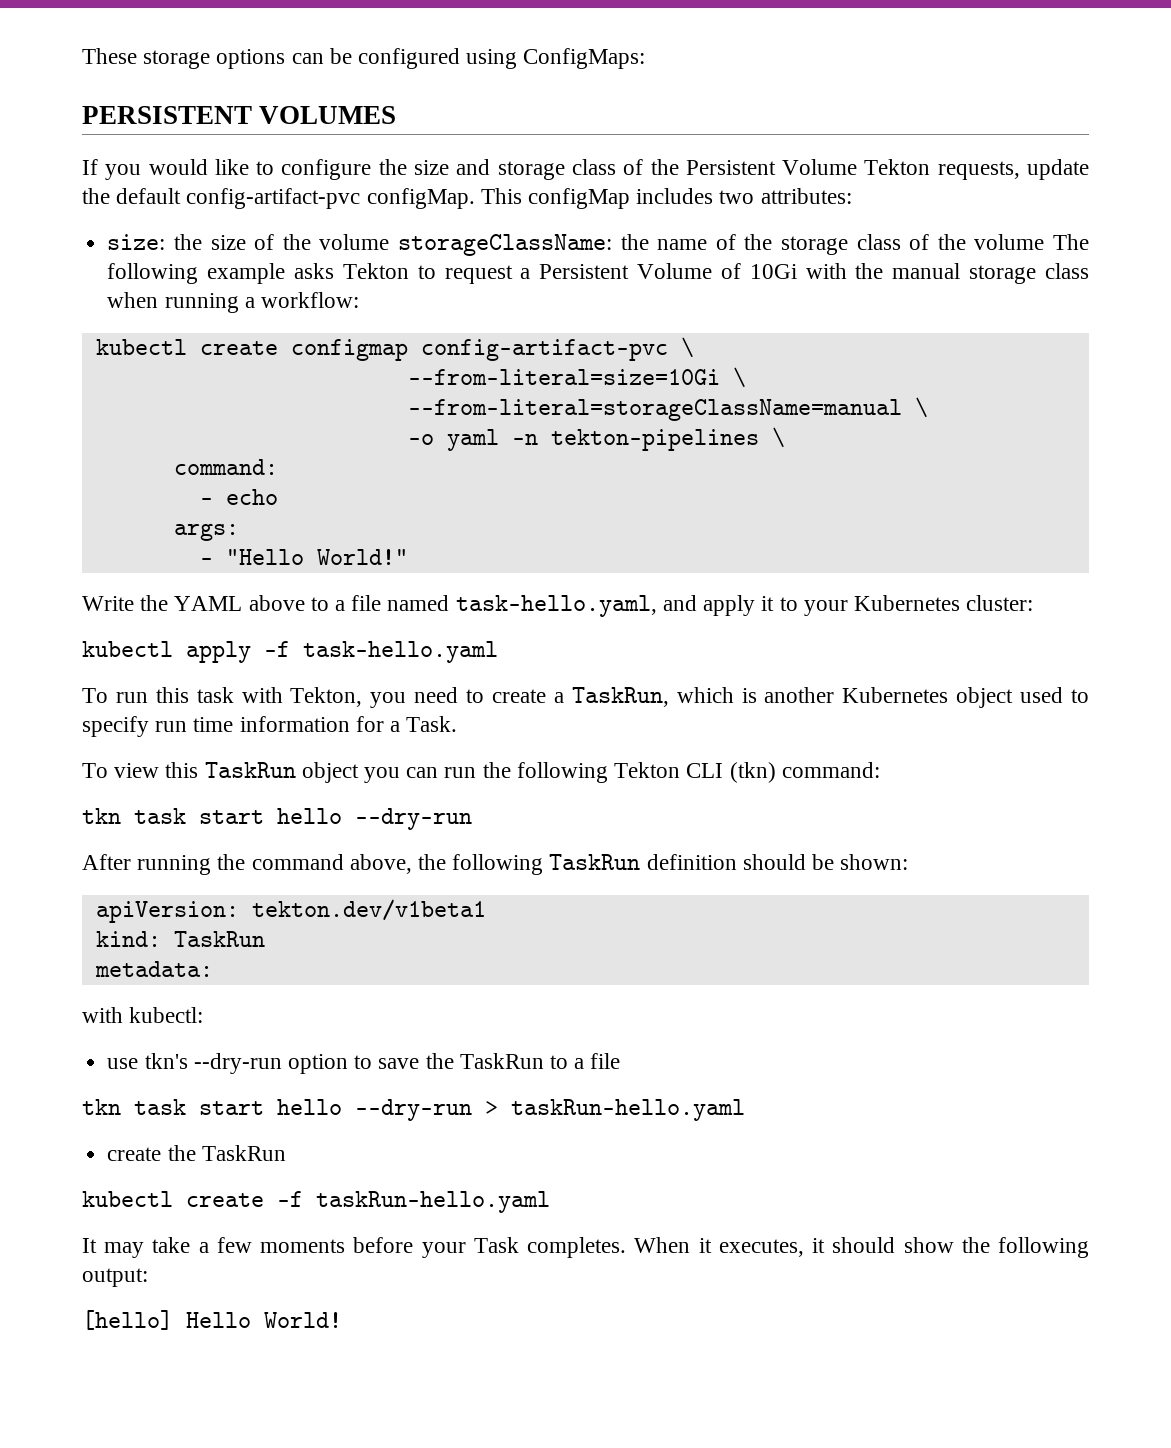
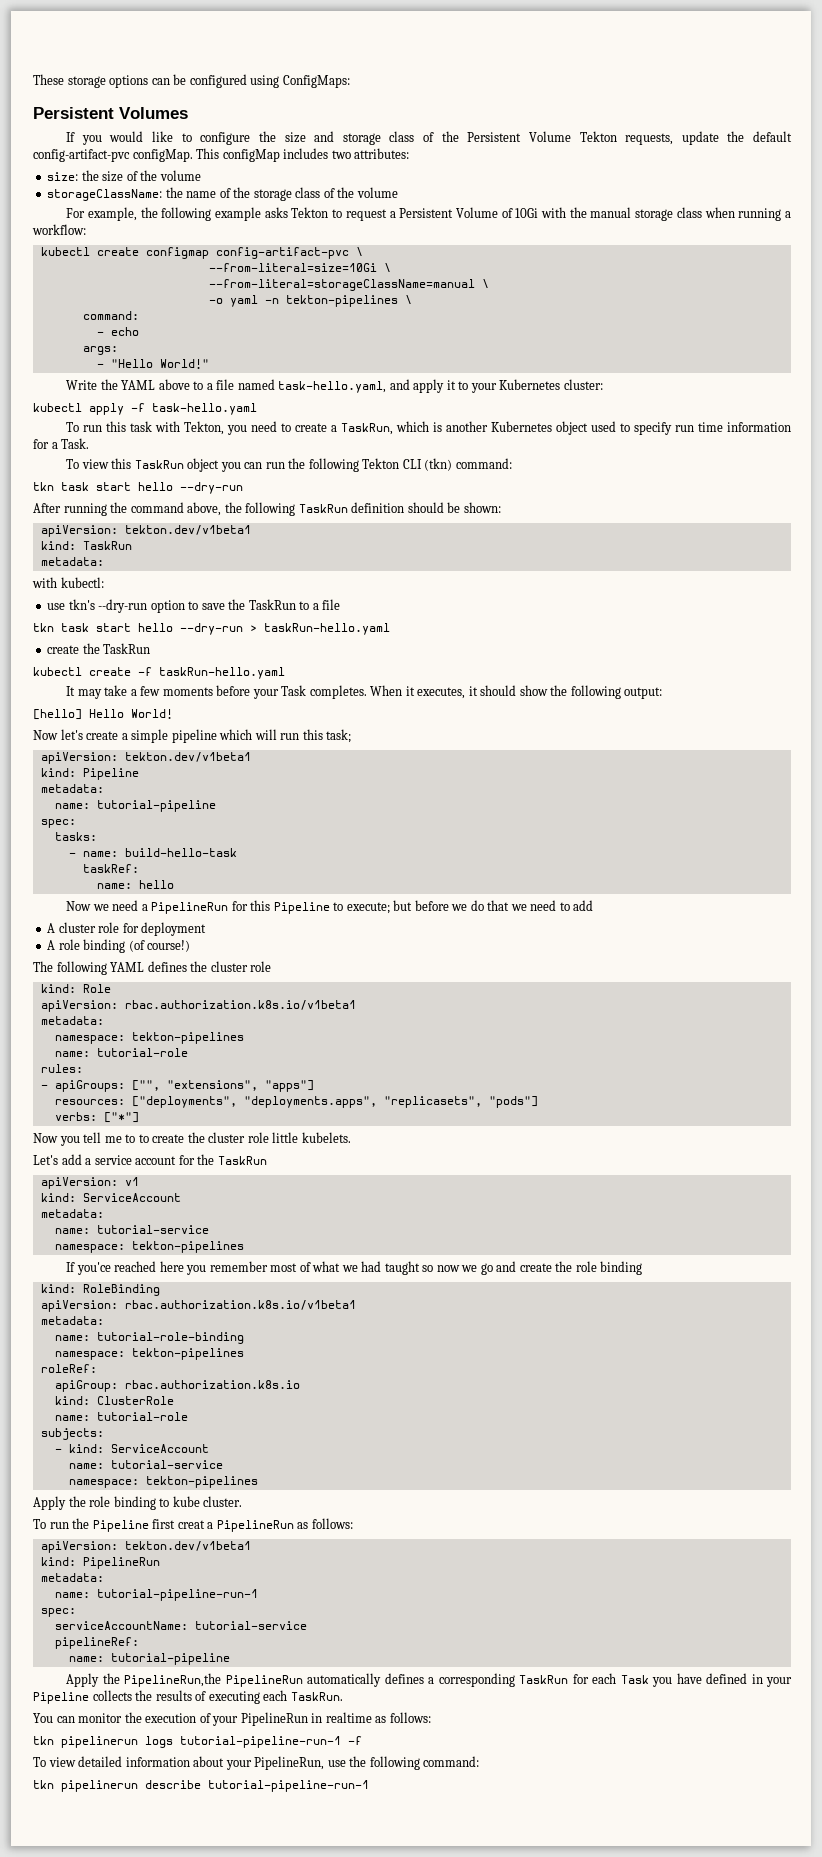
[82,106,397,124] PERSISTENT VOLUMES -> [33,107,188,119] Persistent Volumes
(390, 242) none -> (201, 175) //
[1053,234,1090,250] The -> [66,207,158,221] // For example, the
(342, 1320) none -> [33,729,352,743] [40,752,251,764] [40,768,139,780] [40,784,104,793] [54,800,216,812] [40,819,76,828] [54,832,97,841] [68,848,237,857] [82,864,139,873] [96,880,174,889] [66,900,594,914] [47,922,207,936] [47,939,191,953] [33,961,272,975] [40,984,111,993] [40,1000,356,1012] [40,1016,104,1025] [54,1032,244,1044] [54,1048,188,1057] [40,1064,83,1073] [40,1080,314,1092] [54,1096,538,1108] [54,1112,139,1123] [33,1132,351,1146] [33,1154,267,1165] [40,1177,139,1189] [40,1193,181,1202] [40,1209,104,1218] [54,1225,209,1234] [54,1241,244,1253] [66,1261,643,1275] [40,1284,160,1296] [40,1300,356,1312] [40,1316,104,1325] [54,1332,244,1344] [54,1348,244,1360] [40,1364,97,1373] [54,1380,300,1392] [54,1396,174,1405] [54,1412,188,1421] [40,1428,104,1440] [54,1444,209,1453] [68,1460,223,1469] [68,1476,258,1488] [33,1496,243,1510] [33,1518,353,1532] [40,1541,251,1553] [40,1557,160,1569] [40,1573,104,1582] [54,1589,258,1601] [40,1608,76,1617] [54,1621,307,1630] [54,1637,139,1649] [68,1653,230,1665] [66,1673,793,1687] [33,1690,343,1704] [33,1712,431,1726] [33,1736,362,1748] [33,1756,480,1770] [33,1780,369,1792] // Now let's create a simple pipeline which will run this task; // apiVersion: tekton.dev/v1beta1 // kind: Pipeline // metadata: // name: tutorial-pipeline // spec: // tasks: // - name: build-hello-task // taskRef: // name: hello // Now we need a PipelineRun for this Pipeline to execute; but before we do that we need to add // A cluster role for deployment // A role binding (of course!) // The following YAML defines the cluster role // kind: Role // apiVersion: rbac.authorization.k8s.io/v1beta1 // metadata: // namespace: tekton-pipelines // name: tutorial-role // rules: // - apiGroups: ["", "extensions", "apps"] // resources: ["deployments", "deployments.apps", "replicasets", "pods"] // verbs: ["*"] // Now you tell me to to create the cluster role little kubelets. // Let's add a service account for the TaskRun // apiVersion: v1 // kind: ServiceAccount // metadata: // name: tutorial-service // namespace: tekton-pipelines // If you'ce reached here you remember most of what we had taught so now we go and create the role binding // kind: RoleBinding // apiVersion: rbac.authorization.k8s.io/v1beta1 // metadata: // name: tutorial-role-binding // namespace: tekton-pipelines // roleRef: // apiGroup: rbac.authorization.k8s.io // kind: ClusterRole // name: tutorial-role // subjects: // - kind: ServiceAccount // name: tutorial-service // namespace: tekton-pipelines // Apply the role binding to kube cluster. // To run the Pipeline first creat a PipelineRun as follows: // apiVersion: tekton.dev/v1beta1 // kind: PipelineRun // metadata: // name: tutorial-pipeline-run-1 // spec: // serviceAccountName: tutorial-service // pipelineRef: // name: tutorial-pipeline // Apply the PipelineRun,the PipelineRun automatically defines a corresponding TaskRun for each Task you have defined in your Pipeline collects the results of executing each TaskRun. // You can monitor the execution of your PipelineRun in realtime as follows: // tkn pipelinerun logs tutorial-pipeline-run-1 -f // To view detailed information about your PipelineRun, use the following command: // tkn pipelinerun describe tutorial-pipeline-run-1

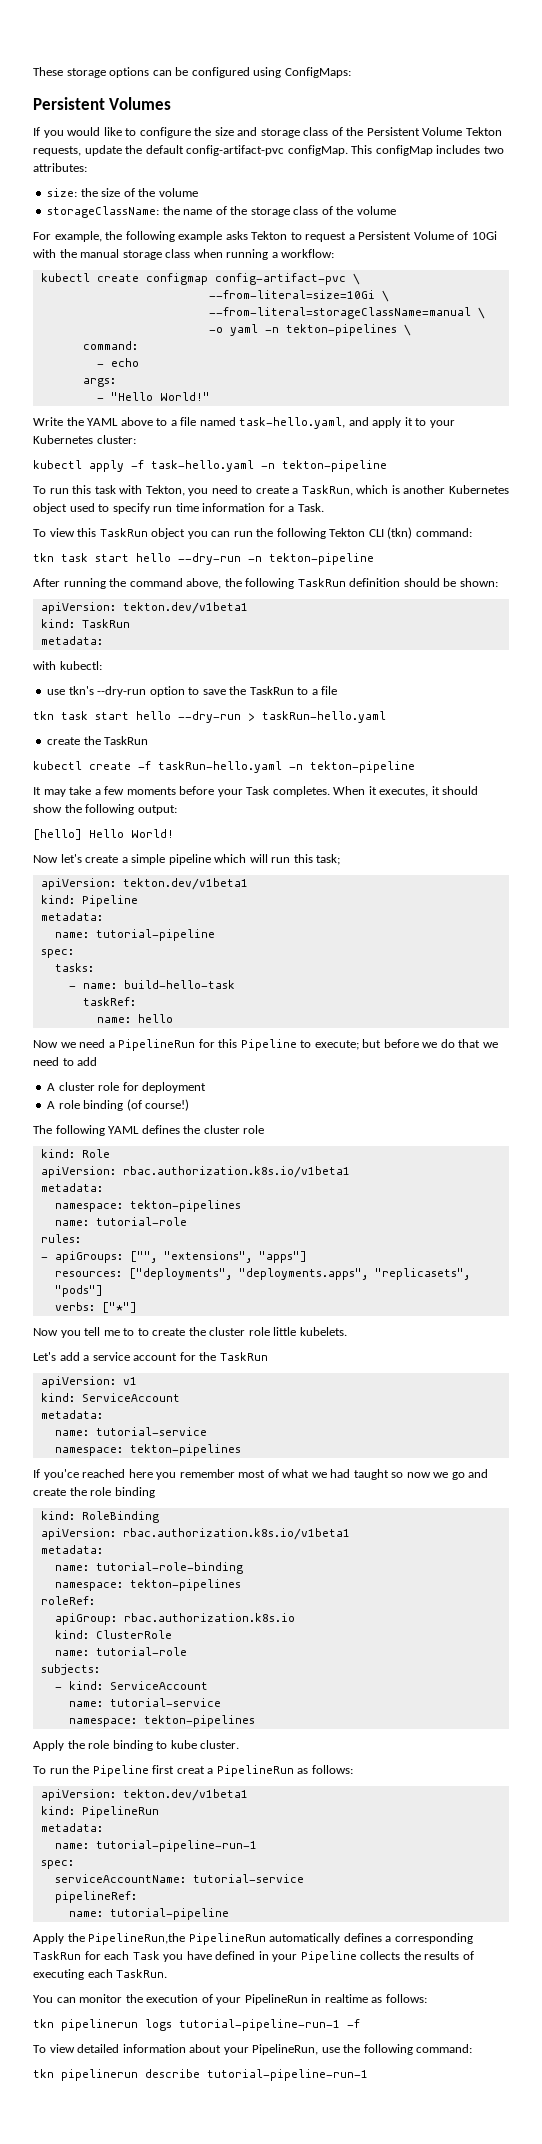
(257, 409) none -> [261,460,387,472] -n tekton-pipeline
(243, 488) none -> [248,553,374,565] -n tekton-pipeline
(285, 673) none -> [289,761,415,773] -n tekton-pipeline

